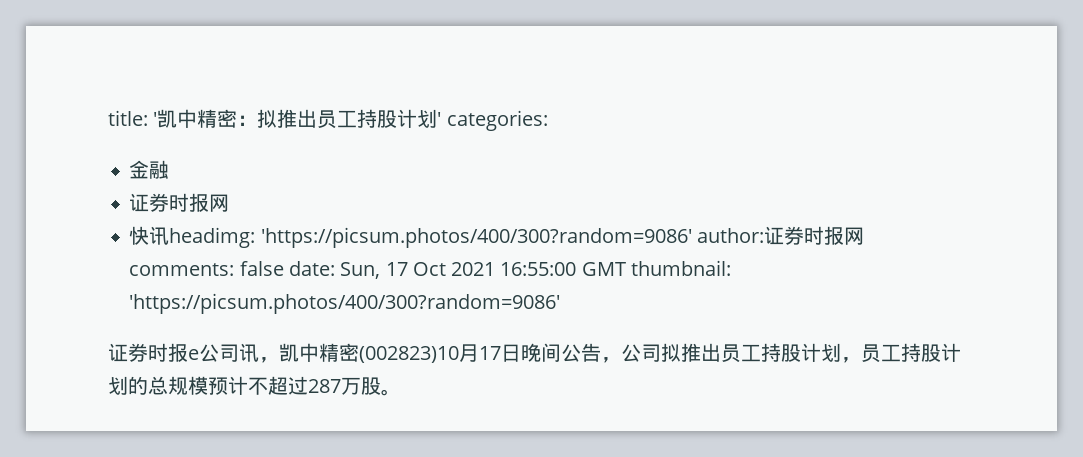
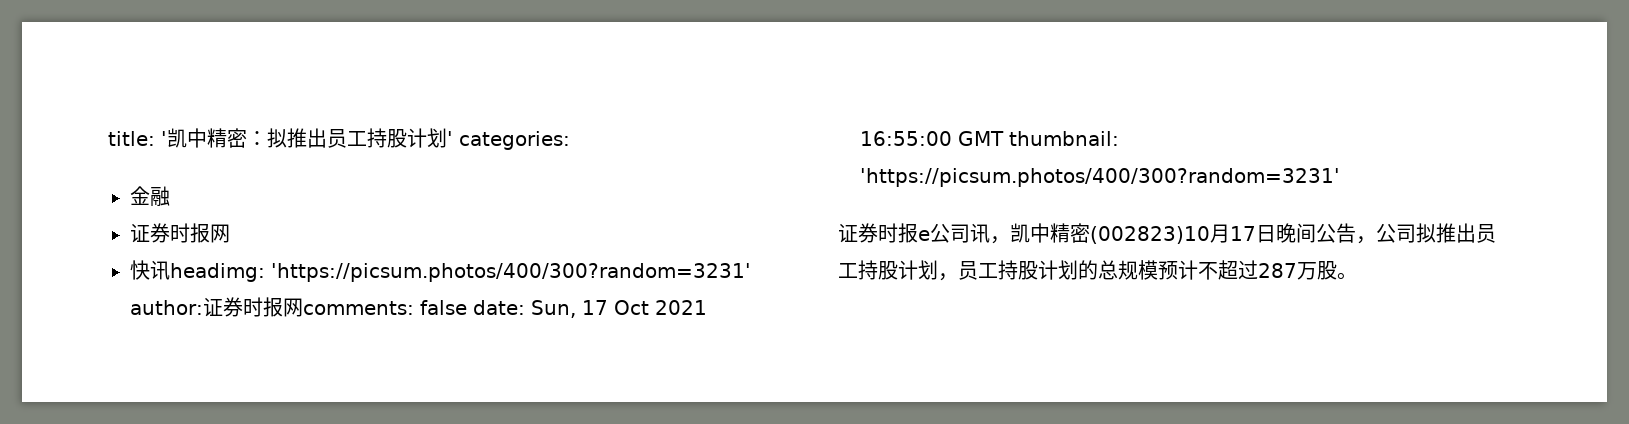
[260,227,692,248] 'https://picsum.photos/400/300?random=9086' -> [271,263,751,282] 'https://picsum.photos/400/300?random=3231'
[129,293,561,314] 'https://picsum.photos/400/300?random=9086' -> [860,168,1340,187] 'https://picsum.photos/400/300?random=3231'

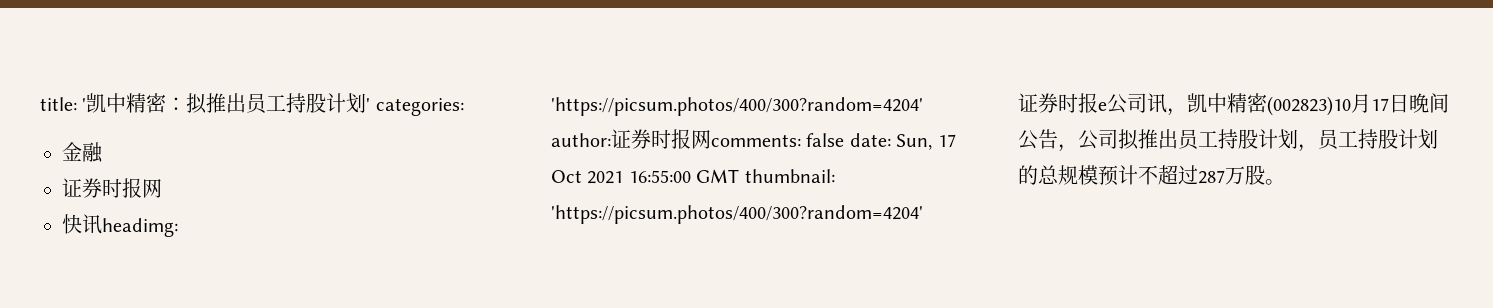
[271,263,751,282] 'https://picsum.photos/400/300?random=3231' -> [551,97,923,116] 'https://picsum.photos/400/300?random=4204'
[860,168,1340,187] 'https://picsum.photos/400/300?random=3231' -> [551,205,923,224] 'https://picsum.photos/400/300?random=4204'

